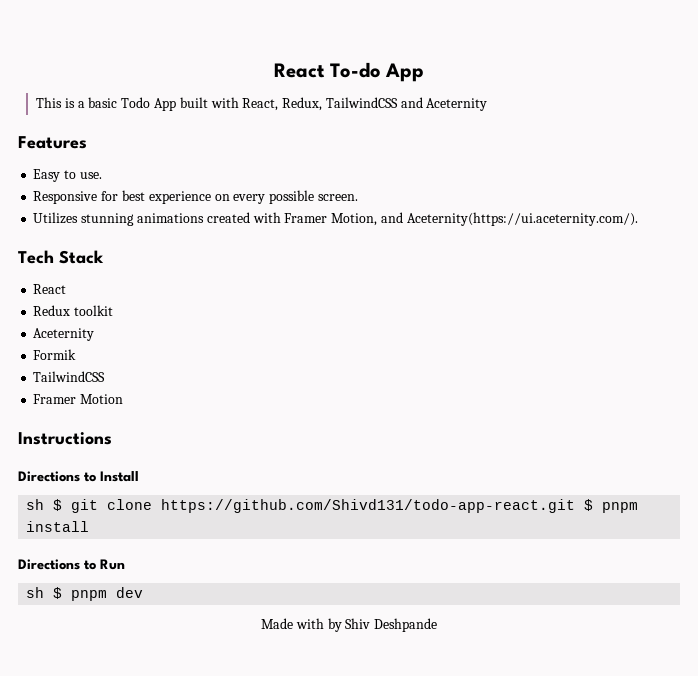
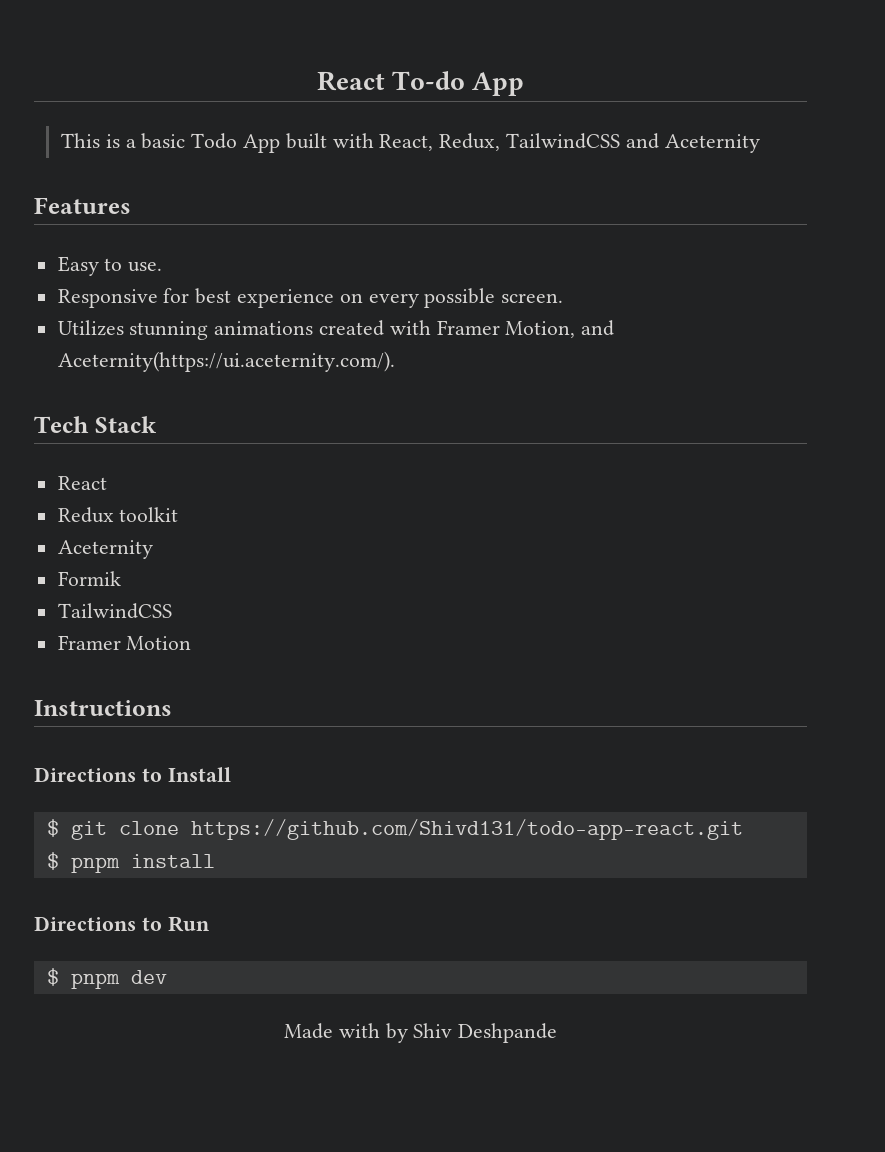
[26,499,45,510] sh -> (231, 774) none
(576, 506) none -> (743, 829) //
[26,587,45,598] sh -> (210, 924) none

